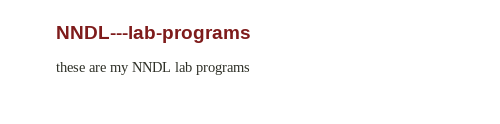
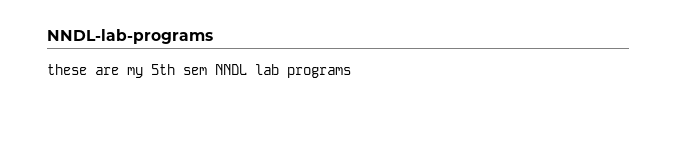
[56,26,251,43] NNDL---lab-programs -> [47,29,213,44] NNDL-lab-programs
(129, 70) none -> [151,64,207,75] 5th sem

